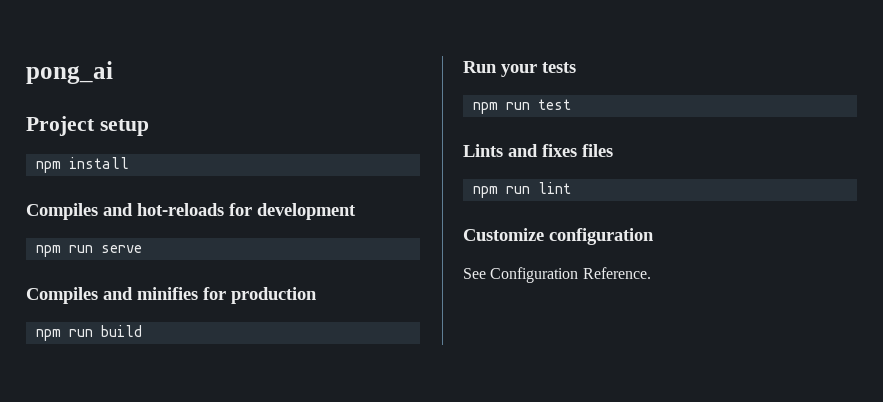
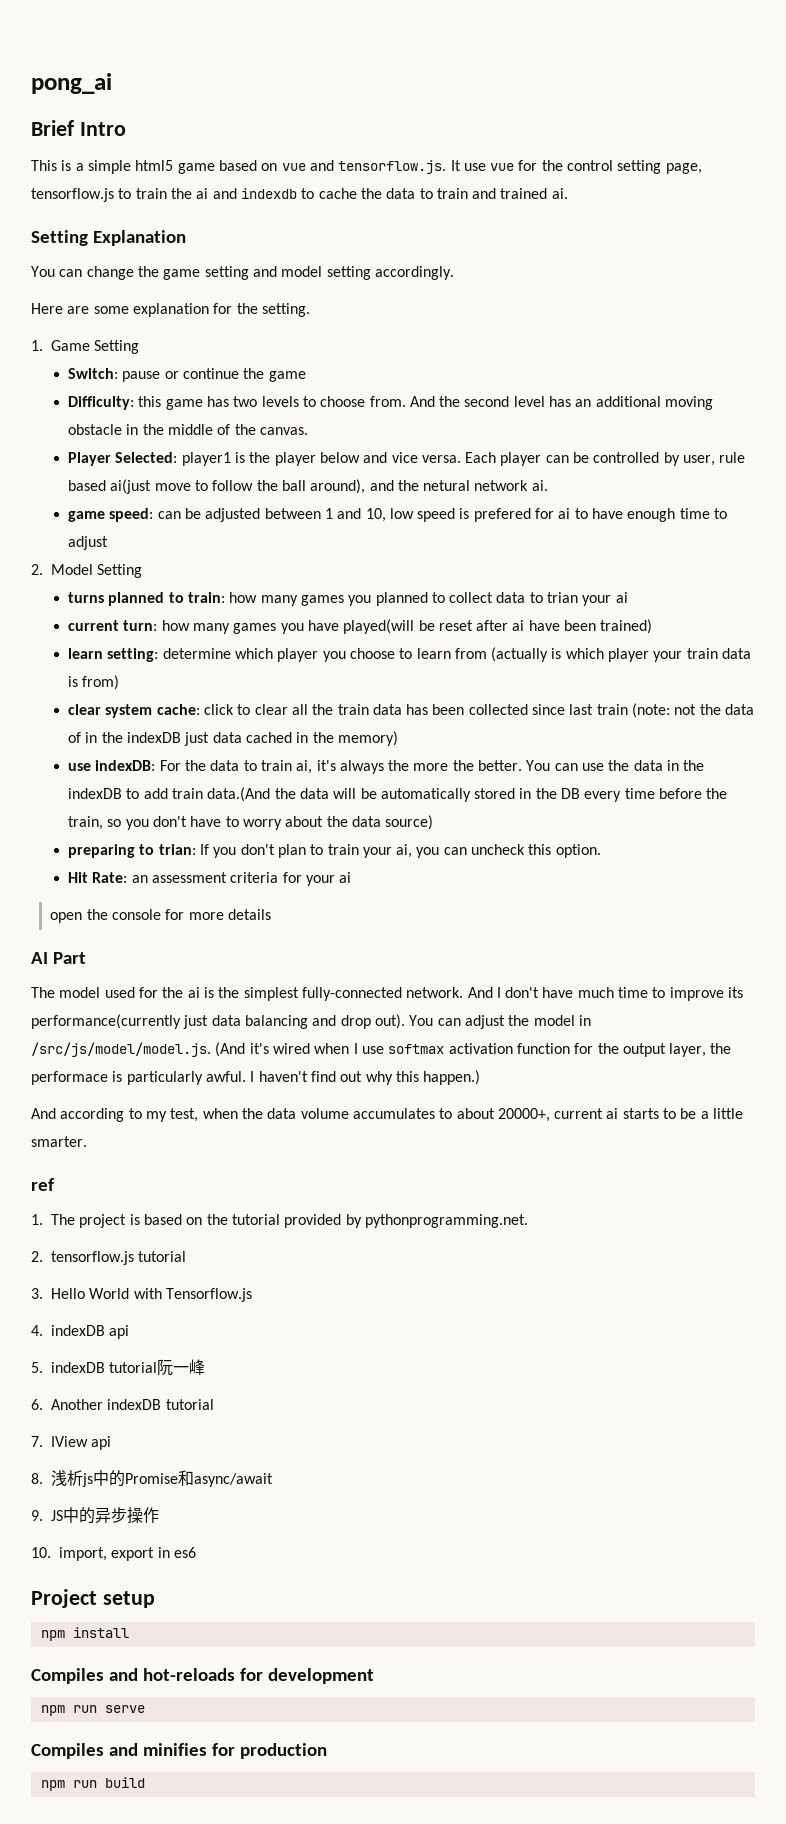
(113, 72) none -> [31,120,126,136] [31,160,702,174] [31,188,568,202] [31,230,186,246] [31,266,454,280] [31,303,310,317] [31,340,140,354] [67,368,306,382] [67,396,714,410] [67,424,308,435] [67,452,746,466] [67,479,548,494] [67,508,728,522] [67,536,108,550] [31,564,143,578] [67,592,628,606] [67,619,653,634] [67,647,752,662] [67,675,120,690] [67,703,755,718] [67,731,398,746] [67,760,705,774] [67,787,728,802] [67,815,434,830] [67,844,601,858] [67,872,352,886] [50,909,271,923] [31,952,86,964] [31,987,744,1001] [31,1014,591,1029] [31,1042,732,1057] [31,1070,481,1085] [31,1108,744,1122] [31,1136,87,1147] [31,1178,54,1191] [31,1214,528,1228] [31,1251,187,1265] [31,1288,252,1302] [31,1325,130,1339] [31,1359,206,1376] [31,1399,214,1410] [31,1436,112,1450] [31,1470,273,1487] [31,1507,159,1524] [31,1547,196,1561] // Brief Intro // This is a simple html5 game based on vue and tensorflow.js. It use vue for the control setting page, tensorflow.js to train the ai and indexdb to cache the data to train and trained ai. // Setting Explanation // You can change the game setting and model setting accordingly. // Here are some explanation for the setting. // 1. Game Setting // Switch: pause or continue the game // Difficulty: this game has two levels to choose from. And the second level has an additional moving obstacle in the middle of the canvas. // Player Selected: player1 is the player below and vice versa. Each player can be controlled by user, rule based ai(just move to follow the ball around), and the netural network ai. // game speed: can be adjusted between 1 and 10, low speed is prefered for ai to have enough time to adjust // 2. Model Setting // turns planned to train: how many games you planned to collect data to trian your ai // current turn: how many games you have played(will be reset after ai have been trained) // learn setting: determine which player you choose to learn from (actually is which player your train data is from) // clear system cache: click to clear all the train data has been collected since last train (note: not the data of in the indexDB just data cached in the memory) // use indexDB: For the data to train ai, it's always the more the better. You can use the data in the indexDB to add train data.(And the data will be automatically stored in the DB every time before the train, so you don't have to worry about the data source) // preparing to trian: If you don't plan to train your ai, you can uncheck this option. // Hit Rate: an assessment criteria for your ai // open the console for more details // AI Part // The model used for the ai is the simplest fully-connected network. And I don't have much time to improve its performance(currently just data balancing and drop out). You can adjust the model in /src/js/model/model.js. (And it's wired when I use softmax activation function for the output layer, the performace is particularly awful. I haven't find out why this happen.) // And according to my test, when the data volume accumulates to about 20000+, current ai starts to be a little smarter. // ref // 1. The project is based on the tutorial provided by pythonprogramming.net. // 2. tensorflow.js tutorial // 3. Hello World with Tensorflow.js // 4. indexDB api // 5. indexDB tutorial阮一峰 // 6. Another indexDB tutorial // 7. IView api // 8.浅析js中的Promise和async/await // 9. JS中的异步操作 // 10. import, export in es6
[463,61,576,77] [472,99,571,114] [463,144,613,157] [472,182,571,198] [463,228,654,245] [463,267,651,283] // Run your tests // npm run test // Lints and fixes files // npm run lint // Customize configuration // See Configuration Reference. -> (145, 1782) none

